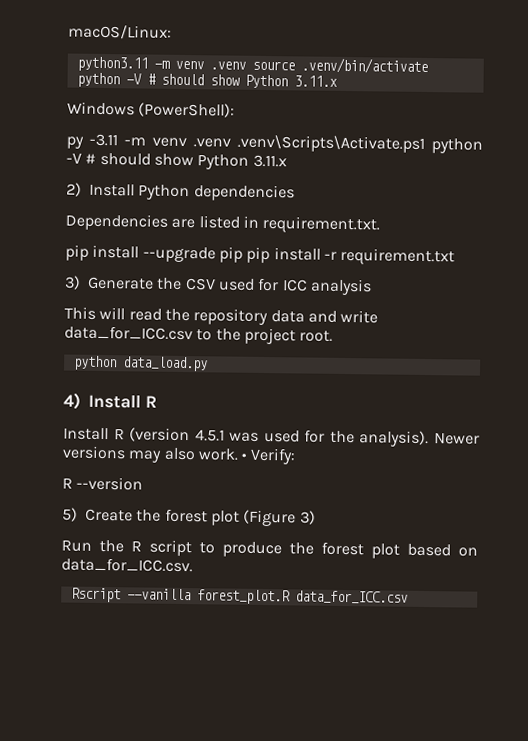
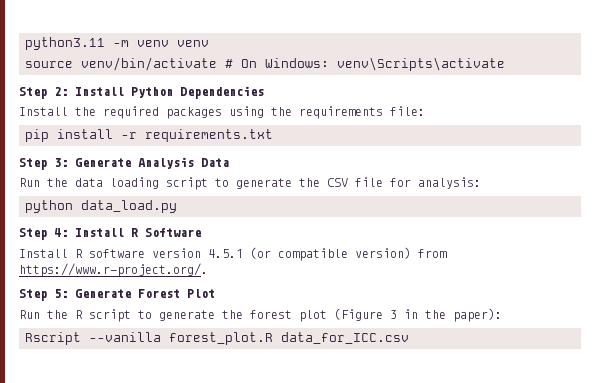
[68,24,172,40] macOS/Linux: // -> (25, 43) none
[209,57,428,75] [76,72,338,89] [67,101,236,118] [66,133,483,154] [66,152,287,170] [66,182,295,202] [65,213,381,234] [65,244,456,266] [64,275,372,296] [64,306,379,326] [64,325,334,345] .venv source .venv/bin/activate python -V # should show Python 3.11.x // Windows (PowerShell): // py -3.11 -m venv .venv .venv\Scripts\Activate.ps1 python -V # should show Python 3.11.x // 2) Install Python dependencies // Dependencies are listed in requirement.txt. // pip install --upgrade pip pip install -r requirement.txt // 3) Generate the CSV used for ICC analysis // This will read the repository data and write data_for_ICC.csv to the project root. -> [177,40,209,47] [25,57,505,71] [19,86,264,99] [19,106,425,119] [25,129,273,142] [19,157,229,170] [19,177,481,190] venv // source venv/bin/activate # On Windows: venv\Scripts\activate // Step 2: Install Python Dependencies // Install the required packages using the requirements file: // pip install -r requirements.txt // Step 3: Generate Analysis Data // Run the data loading script to generate the CSV file for analysis:
[63,392,157,410] [63,427,480,448] [62,445,296,465] [62,476,144,491] [62,507,316,527] 4) Install R // Install R (version 4.5.1 was used for the analysis). Newer versions may also work. • Verify: // R --version // 5) Create the forest plot (Figure 3) -> [19,228,201,240] [19,247,447,261] [19,263,208,277] [19,289,215,301] Step 4: Install R Software // Install R software version 4.5.1 (or compatible version) from https://www.r-project.org/. // Step 5: Generate Forest Plot
[222,541,478,559] [61,557,193,573] produce the forest plot based on data_for_ICC.csv. -> [159,308,502,322] generate the forest plot (Figure 3 in the paper):

